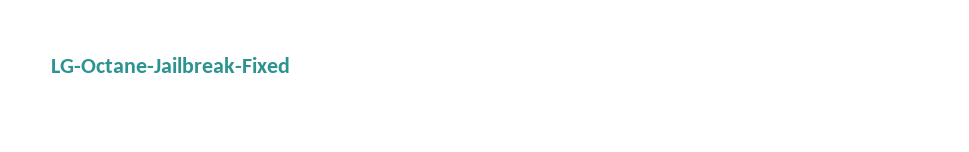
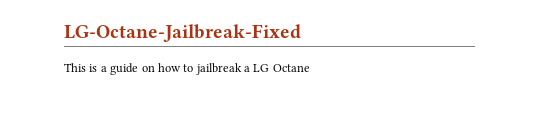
(290, 65) none -> [64,63,310,75] // This is a guide on how to jailbreak a LG Octane

